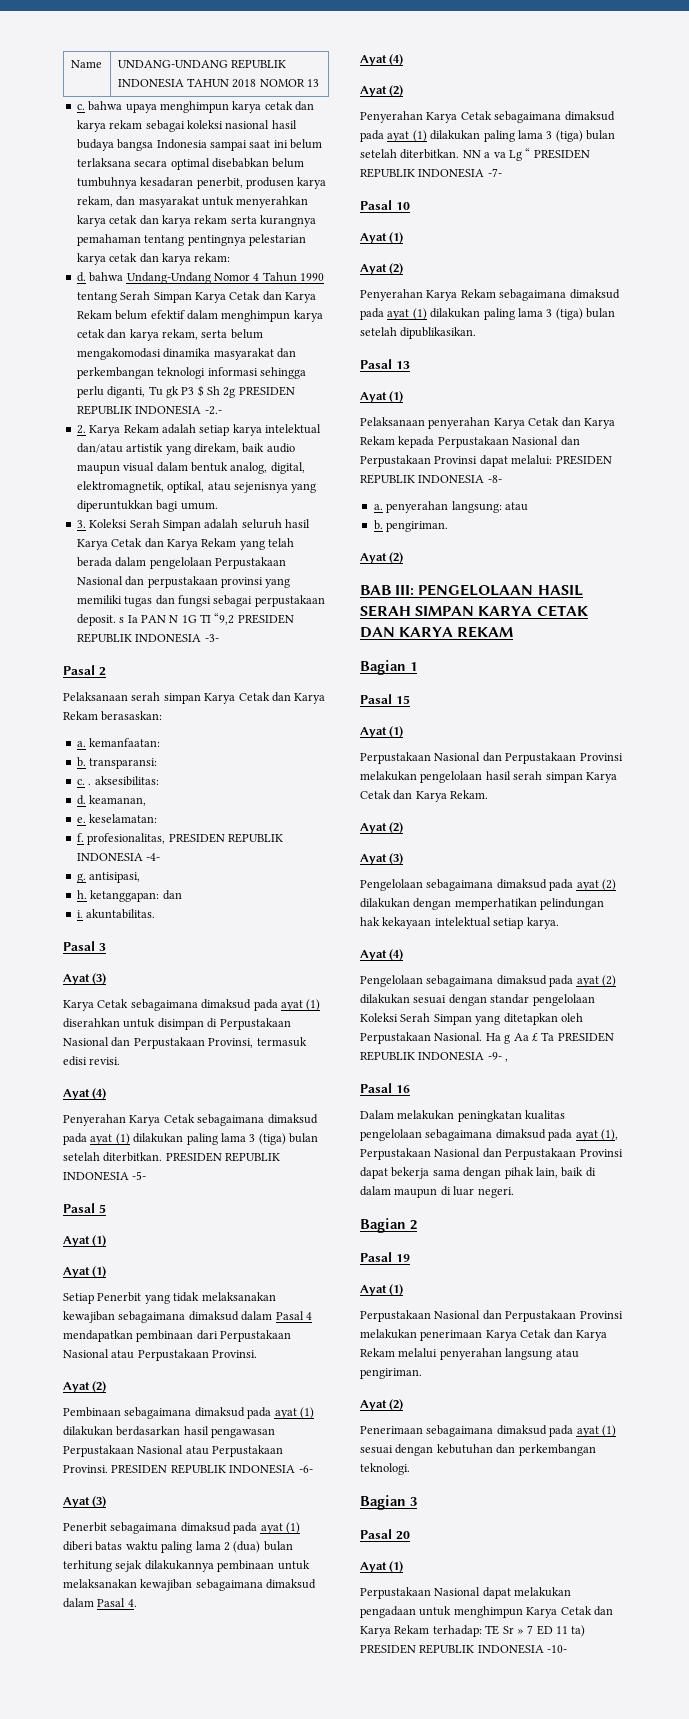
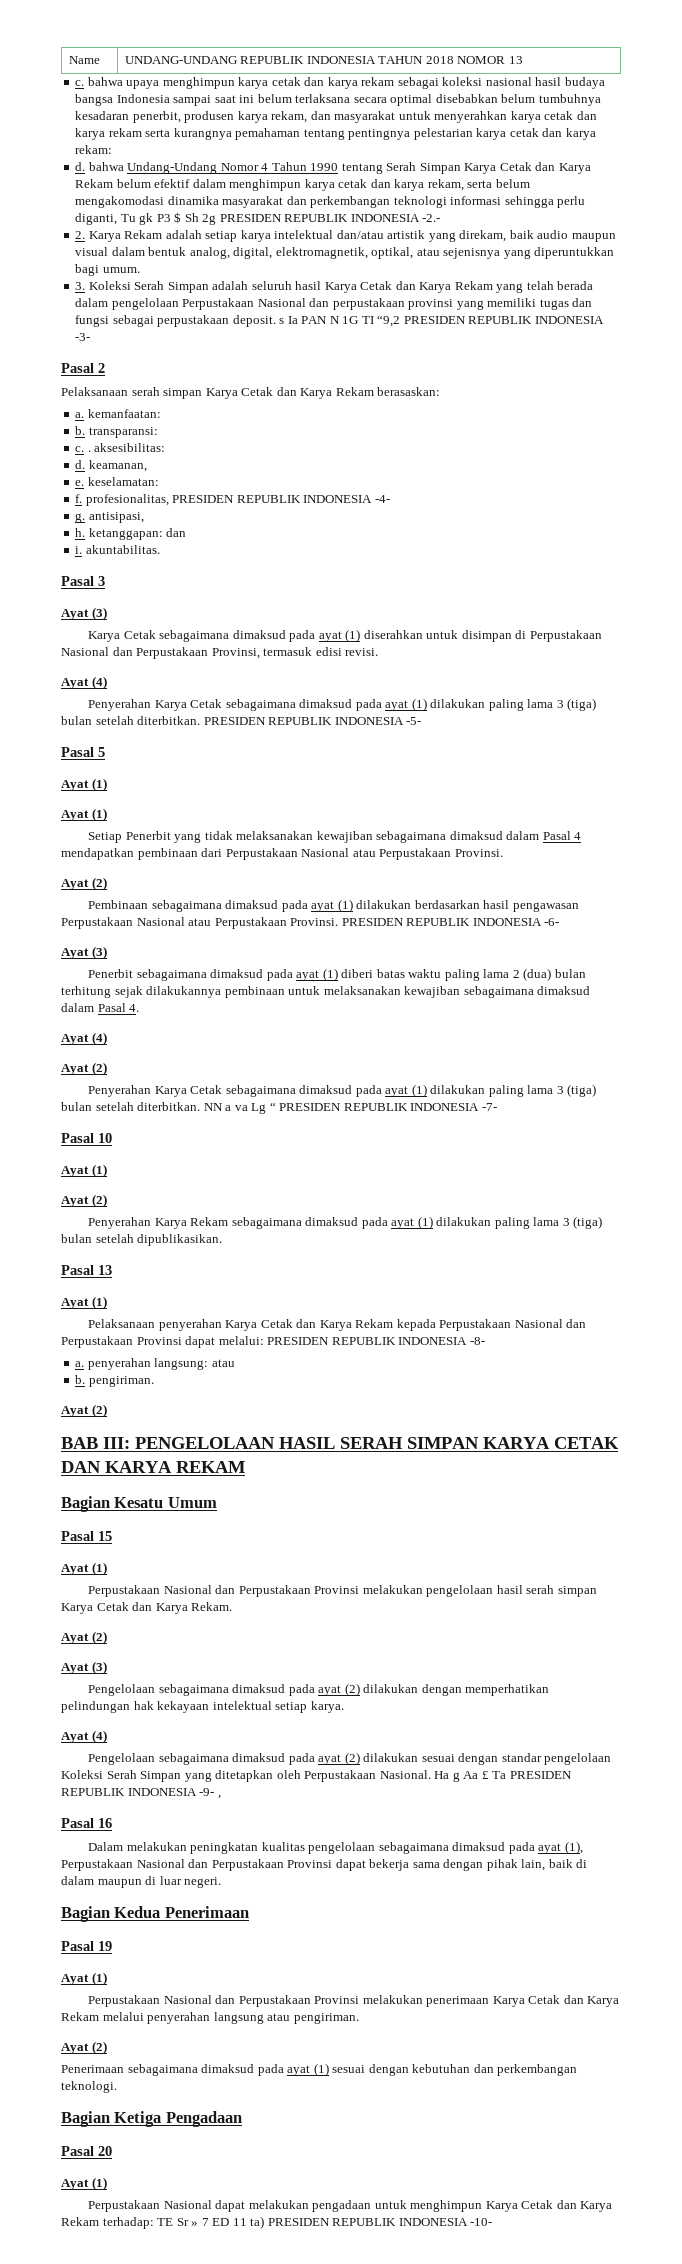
[410,662,417,671] 1 -> [114,1497,217,1508] Kesatu Umum
[410,1220,417,1230] 2 -> [114,1906,249,1918] Kedua Penerimaan
[410,1497,417,1506] 3 -> [114,2111,242,2127] Ketiga Pengadaan

